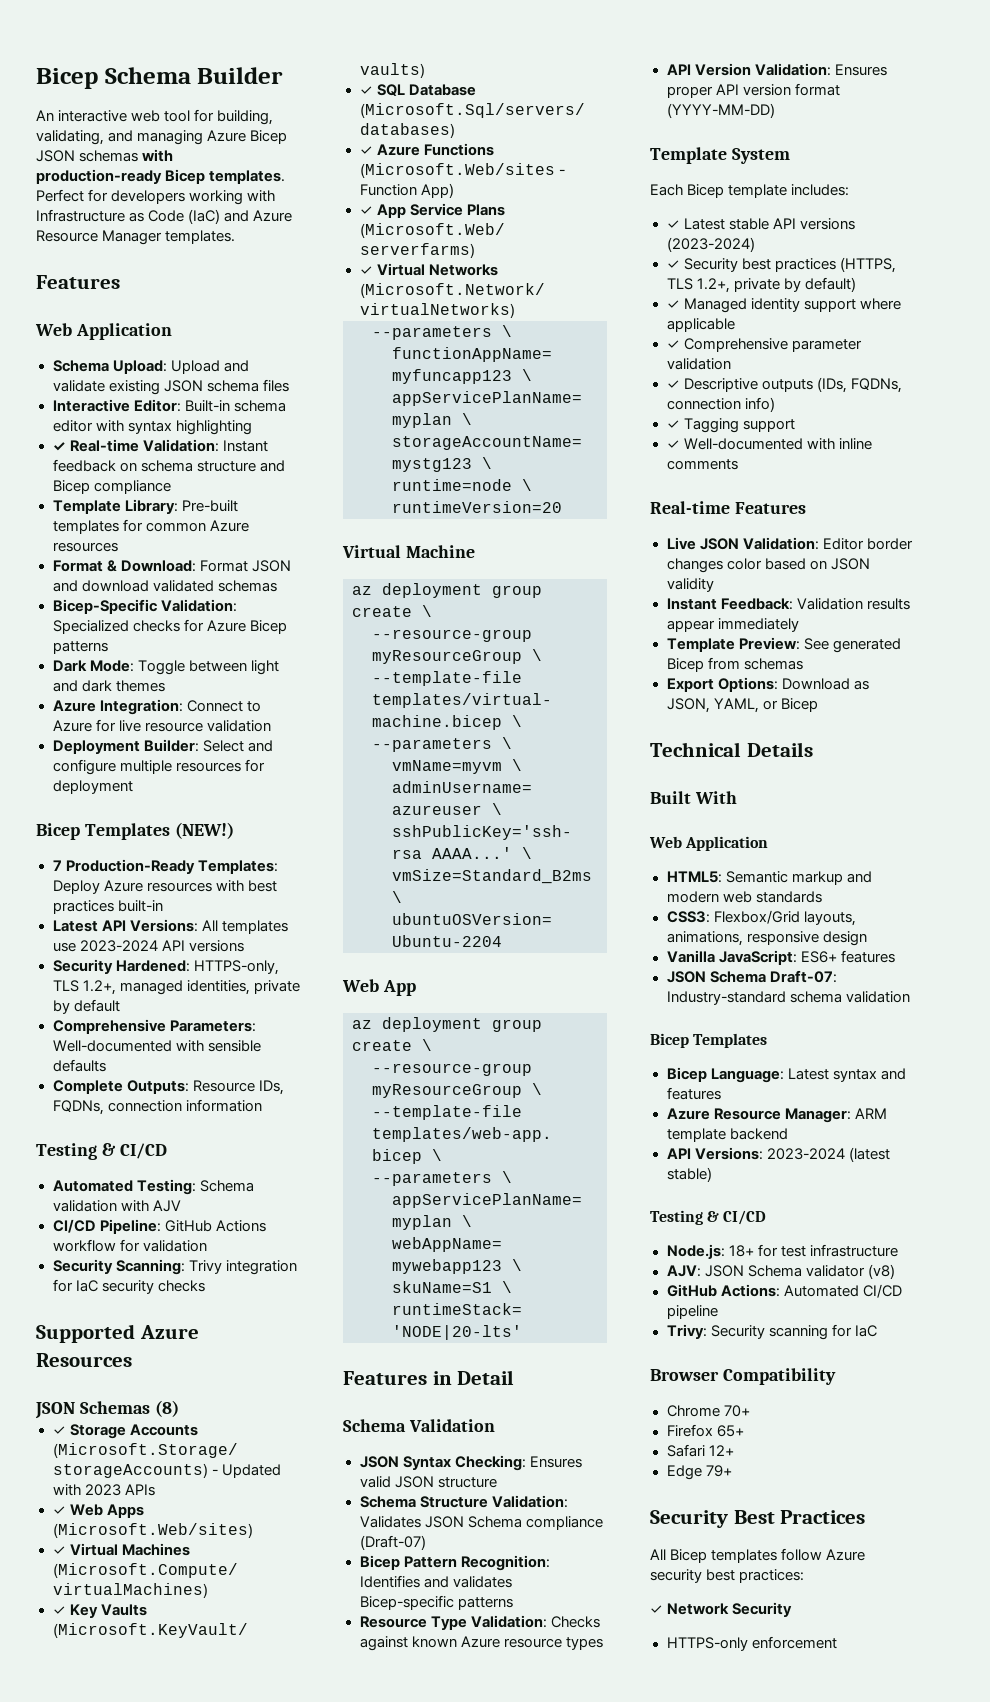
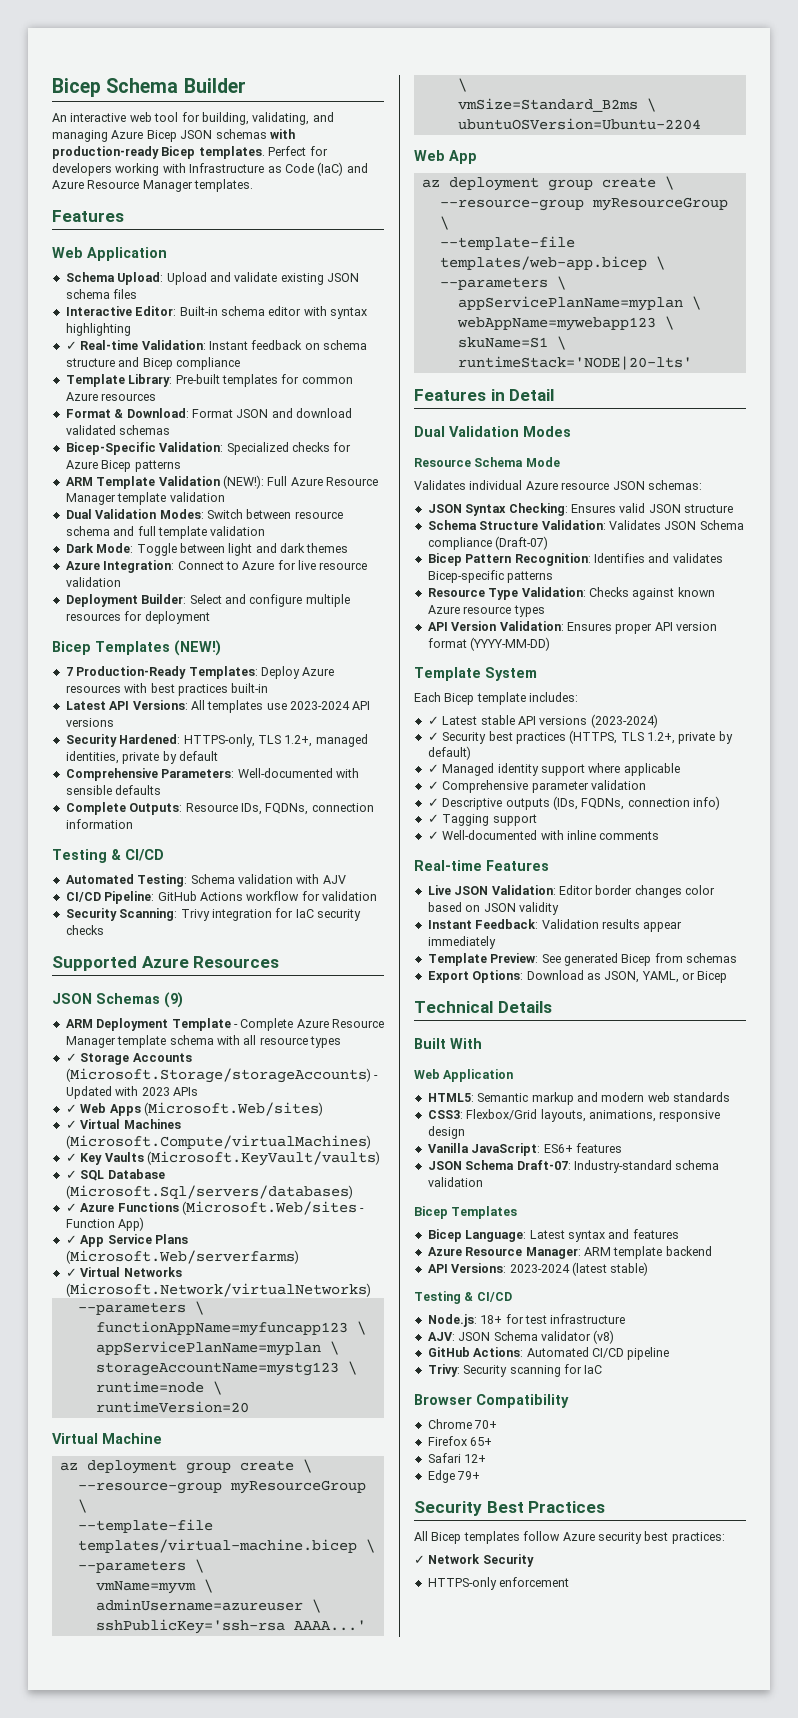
(108, 647) none -> [65,475,378,489] [65,492,225,505] [65,509,343,519] [65,526,266,539] // ARM Template Validation (NEW!): Full Azure Resource Manager template validation // Dual Validation Modes: Switch between resource schema and full template validation
[154,1400,179,1417] (8) -> [164,992,183,1008] [65,1018,384,1031] [65,1035,341,1048] (9) // ARM Deployment Template - Complete Azure Resource Manager template schema with all resource types
[343,1419,495,1432] Schema Validation -> [414,426,571,437] [414,457,560,467] [414,480,702,490] Dual Validation Modes // Resource Schema Mode // Validates individual Azure resource JSON schemas:

